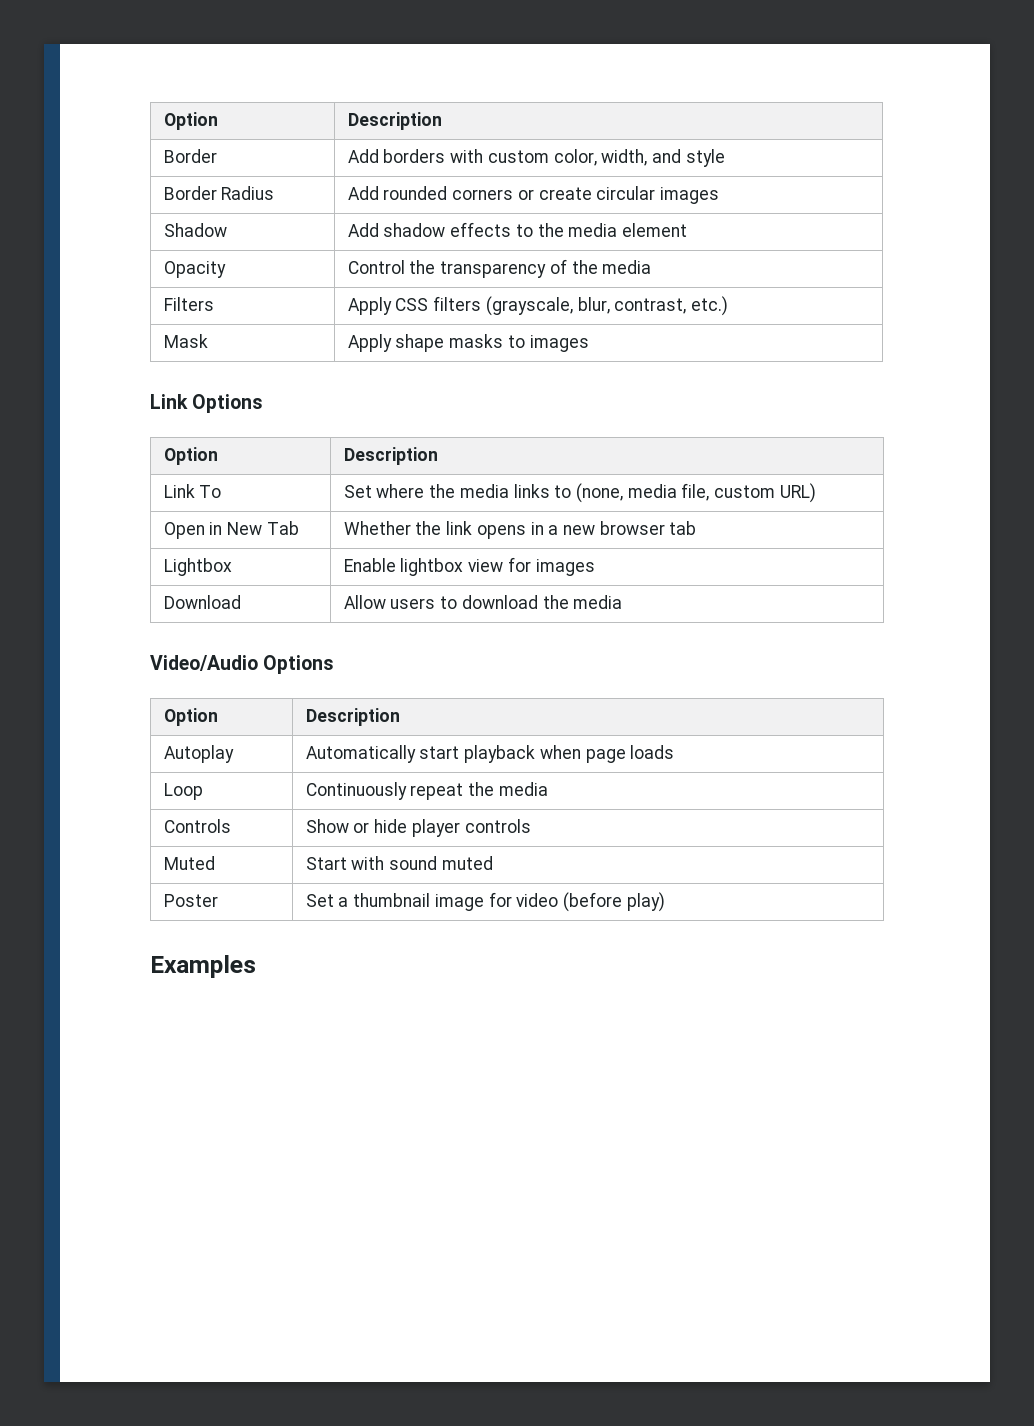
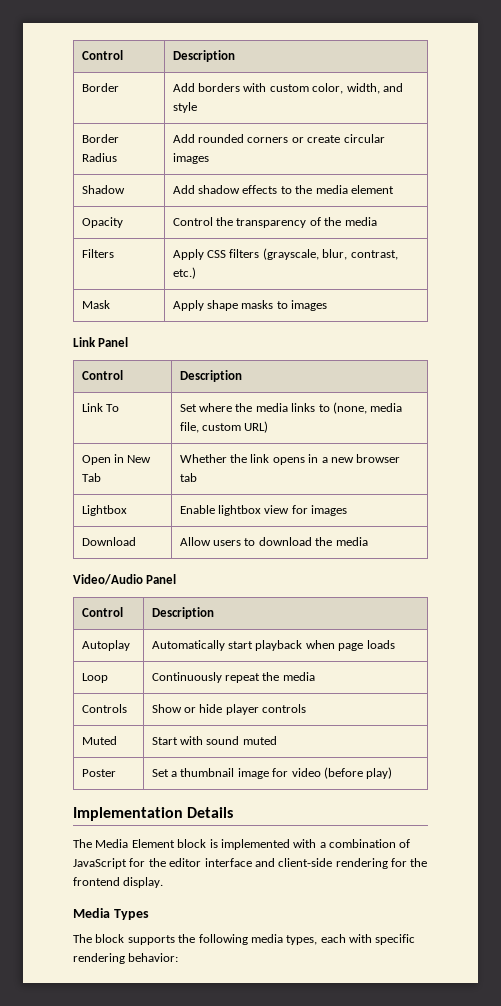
[163,112,218,130] Option -> [81,50,123,60] Control
[192,394,264,413] [163,447,218,465] Options // Option -> [98,337,129,347] [81,370,123,380] Panel // Control
[263,655,335,674] [163,708,218,726] Options // Option -> [146,574,177,584] [81,607,123,617] Panel // Control
[150,955,256,978] Examples -> [73,807,234,821] [73,839,411,850] [73,858,428,869] [73,877,164,888] [73,908,149,920] [73,934,416,945] [73,953,179,964] Implementation Details // The Media Element block is implemented with a combination of JavaScript for the editor interface and client-side rendering for the frontend display. // Media Types // The block supports the following media types, each with specific rendering behavior:

